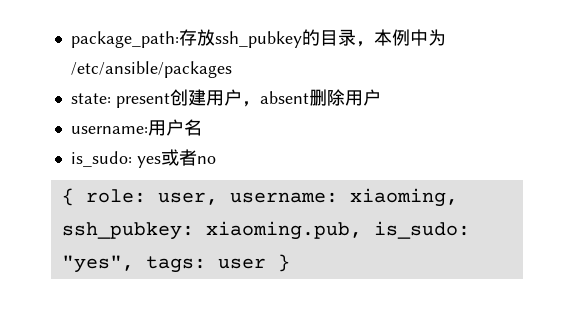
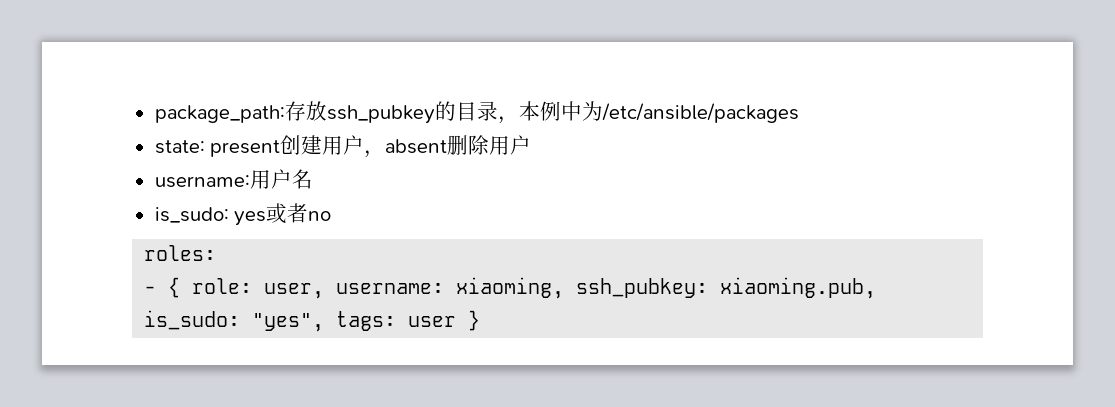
(216, 160) none -> [144,245,217,261] [144,286,157,294] roles: // -

